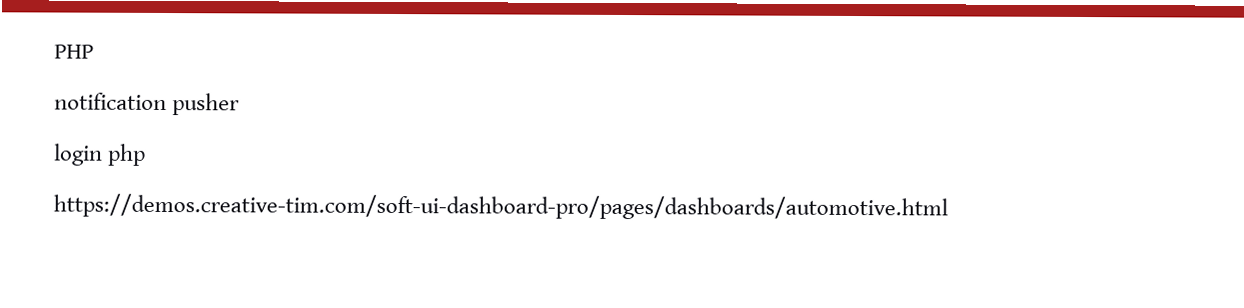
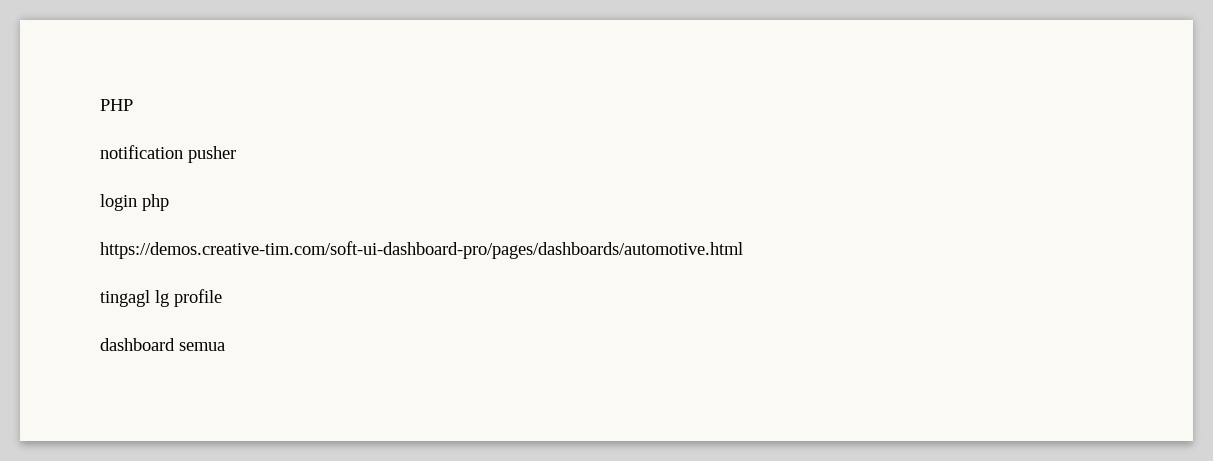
(948, 207) none -> [100,289,222,307] [100,338,225,351] // tingagl lg profile // dashboard semua

